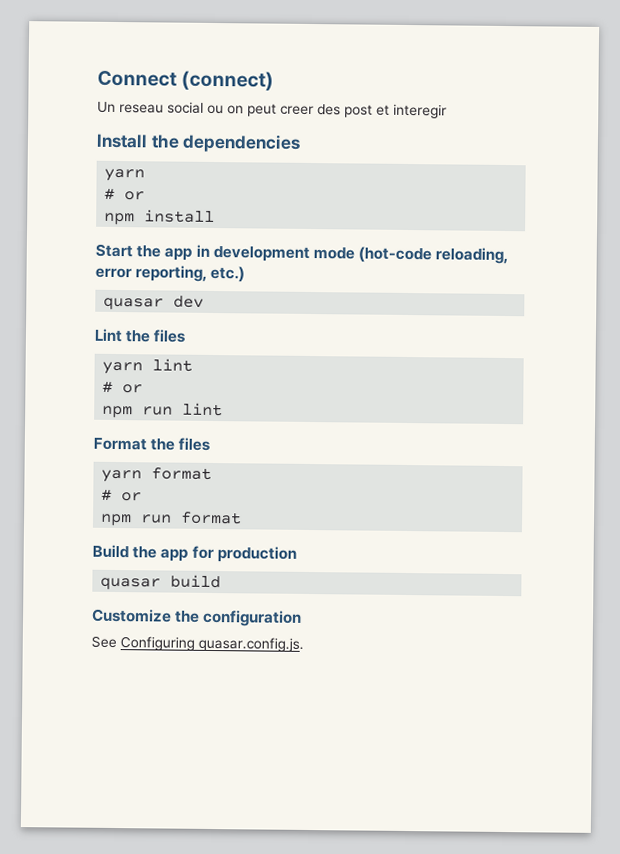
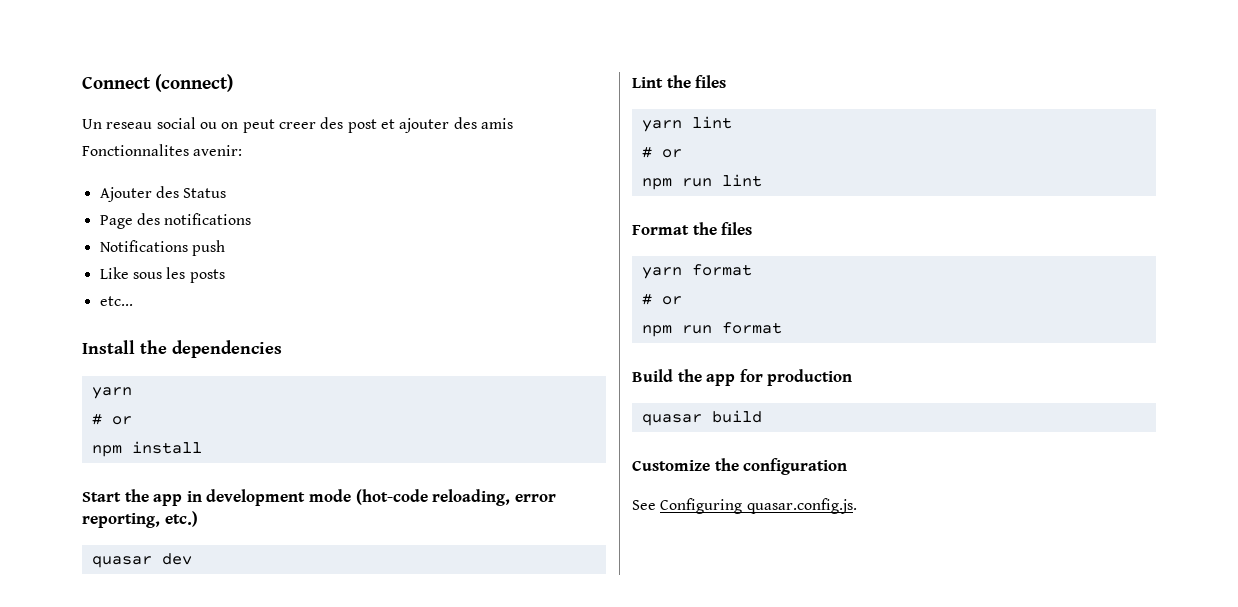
[393,103,447,119] interegir -> [399,117,513,133] [82,144,243,156] [99,186,227,202] [99,213,252,229] [99,240,225,256] [99,267,225,283] [99,296,133,306] ajouter des amis Fonctionnalites avenir: // Ajouter des Status // Page des notifications // Notifications push // Like sous les posts // etc...

